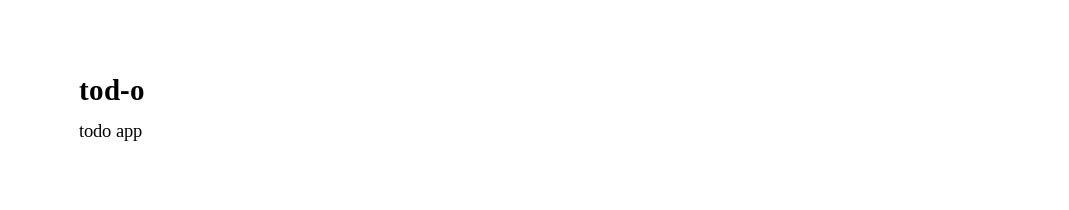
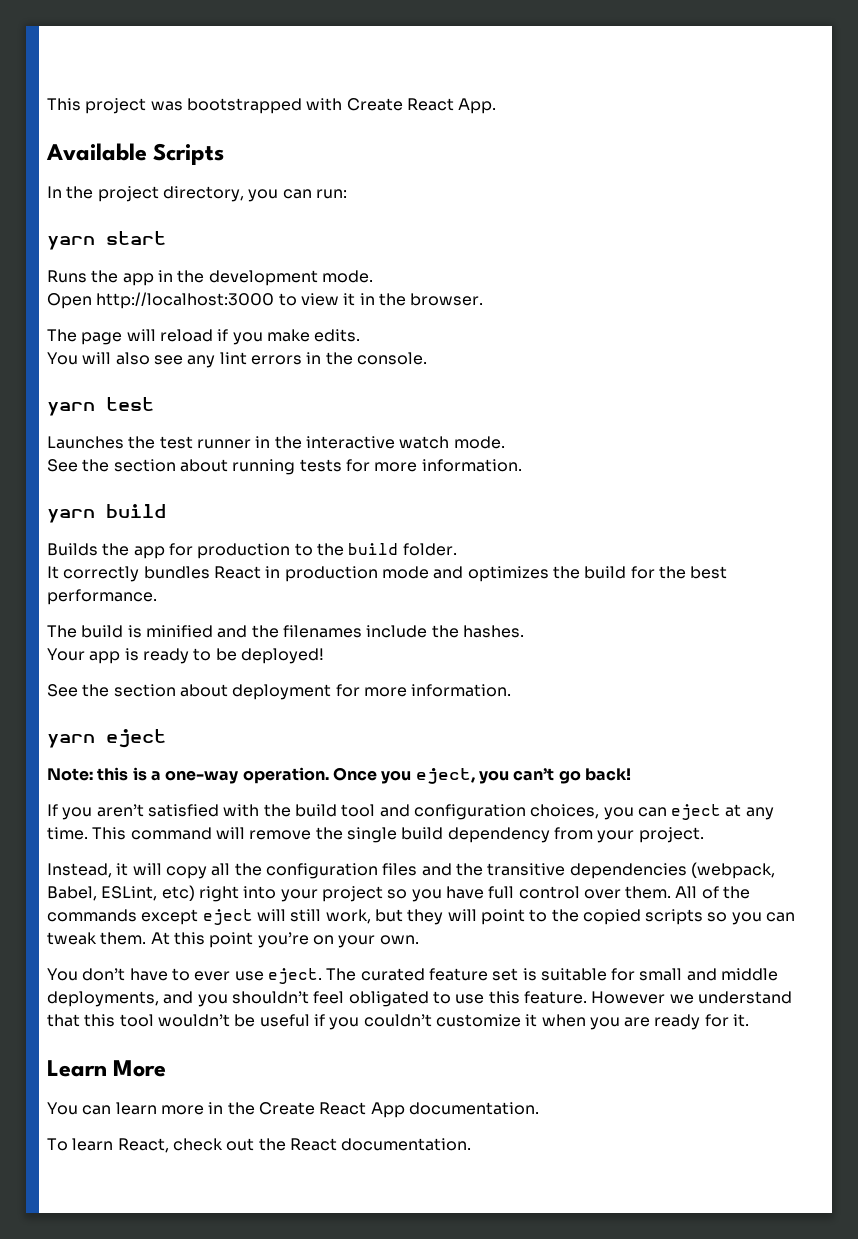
[79,79,145,100] [79,124,142,141] tod-o // todo app -> [47,98,497,114] [46,143,225,165] [47,186,347,202] [47,231,166,250] [47,270,373,286] [47,292,484,309] [47,329,361,345] [47,352,427,368] [47,397,154,416] [47,436,505,449] [47,459,522,475] [47,504,166,523] [47,543,457,559] [47,566,728,582] [47,589,157,605] [47,625,524,638] [47,648,324,664] [47,684,512,700] [47,729,166,748] [47,767,631,784] [47,804,774,820] [47,827,704,843] [47,862,775,879] [47,885,751,902] [47,909,796,925] [47,932,419,948] [47,968,779,984] [47,991,792,1007] [47,1014,750,1030] [47,1060,167,1077] [47,1102,539,1118] [47,1138,472,1153] This project was bootstrapped with Create React App. // Available Scripts // In the project directory, you can run: // yarn start // Runs the app in the development mode. // Open http://localhost:3000 to view it in the browser. // The page will reload if you make edits. // You will also see any lint errors in the console. // yarn test // Launches the test runner in the interactive watch mode. // See the section about running tests for more information. // yarn build // Builds the app for production to the build folder. // It correctly bundles React in production mode and optimizes the build for the best performance. // The build is minified and the filenames include the hashes. // Your app is ready to be deployed! // See the section about deployment for more information. // yarn eject // Note: this is a one-way operation. Once you eject, you can’t go back! // If you aren’t satisfied with the build tool and configuration choices, you can eject at any time. This command will remove the single build dependency from your project. // Instead, it will copy all the configuration files and the transitive dependencies (webpack, Babel, ESLint, etc) right into your project so you have full control over them. All of the commands except eject will still work, but they will point to the copied scripts so you can tweak them. At this point you’re on your own. // You don’t have to ever use eject. The curated feature set is suitable for small and middle deployments, and you shouldn’t feel obligated to use this feature. However we understand that this tool wouldn’t be useful if you couldn’t customize it when you are ready for it. // Learn More // You can learn more in the Create React App documentation. // To learn React, check out the React documentation.

